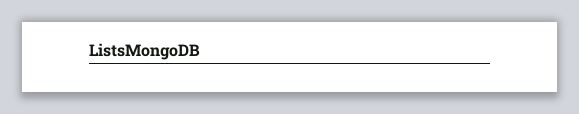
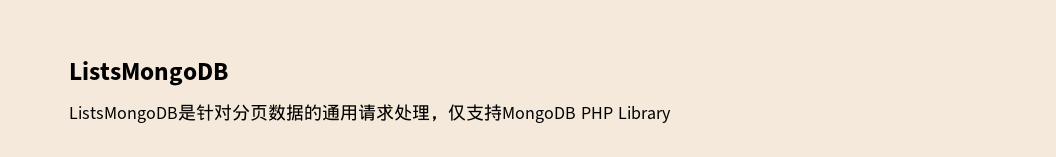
[89,43,200,60] ListsMongoDB -> [69,61,228,86] [69,104,671,123] ListsMongoDB // ListsMongoDB是针对分页数据的通用请求处理，仅支持MongoDB PHP Library

